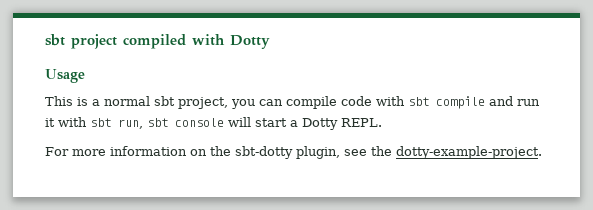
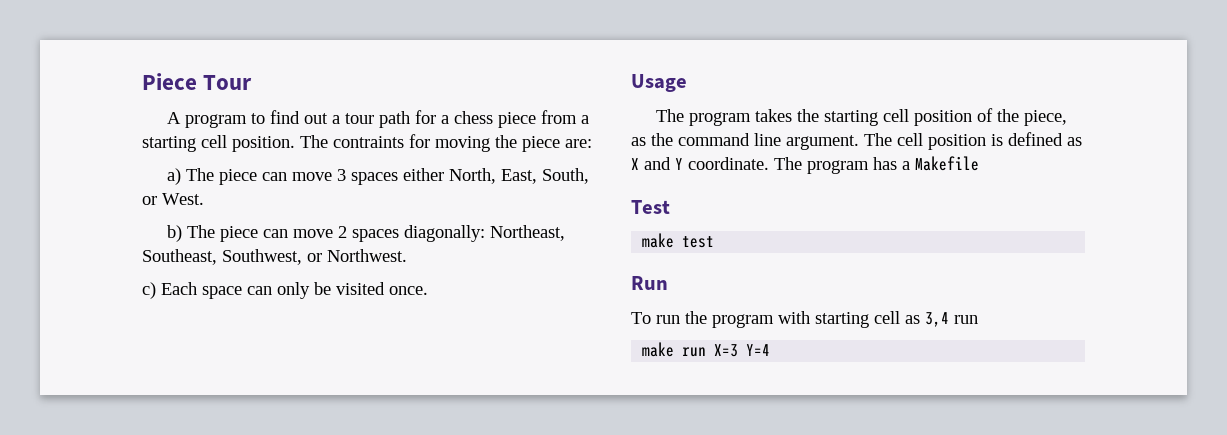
[45,34,270,49] [45,69,85,83] [45,96,540,109] [45,117,382,130] [45,146,542,159] sbt project compiled with Dotty // Usage // This is a normal sbt project, you can compile code with sbt compile and run it with sbt run, sbt console will start a Dotty REPL. // For more information on the sbt-dotty plugin, see the dotty-example-project. -> [142,73,253,90] [167,110,590,128] [142,134,592,152] [167,168,590,185] [142,193,204,205] [167,225,566,242] [142,249,407,265] [142,282,428,299] [631,74,687,92] [656,108,1068,126] [631,132,1082,150] [631,156,979,174] [631,200,670,214] [642,233,715,248] [631,276,668,290] [631,311,978,328] [642,342,771,357] Piece Tour // A program to find out a tour path for a chess piece from a starting cell position. The contraints for moving the piece are: // a) The piece can move 3 spaces either North, East, South, or West. // b) The piece can move 2 spaces diagonally: Northeast, Southeast, Southwest, or Northwest. // c) Each space can only be visited once. // Usage // The program takes the starting cell position of the piece, as the command line argument. The cell position is defined as X and Y coordinate. The program has a Makefile // Test // make test // Run // To run the program with starting cell as 3,4 run // make run X=3 Y=4

